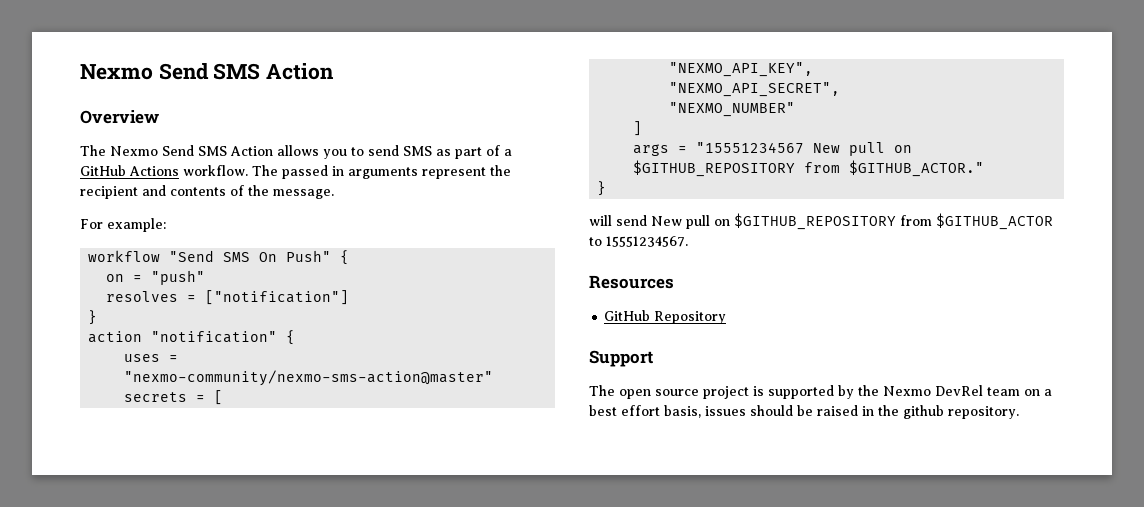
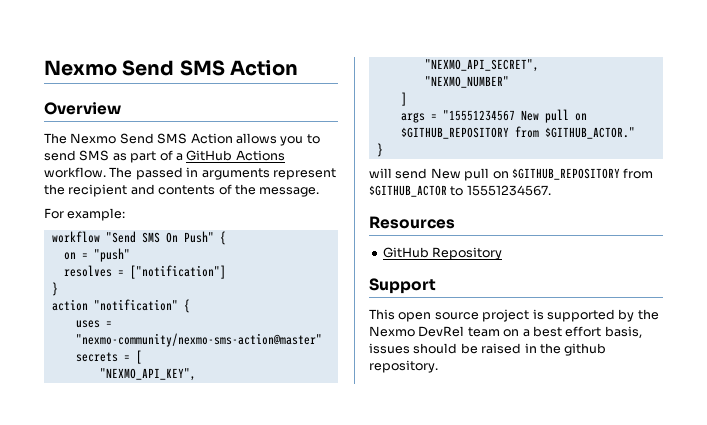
[589,385,615,396] The -> [369,309,395,320] This

